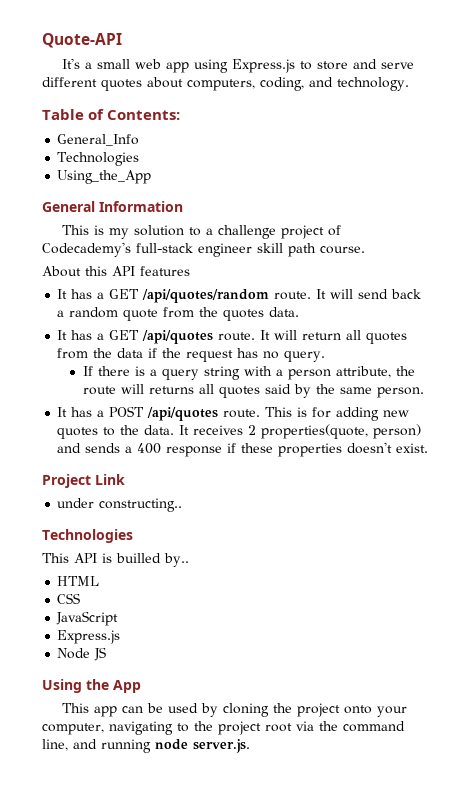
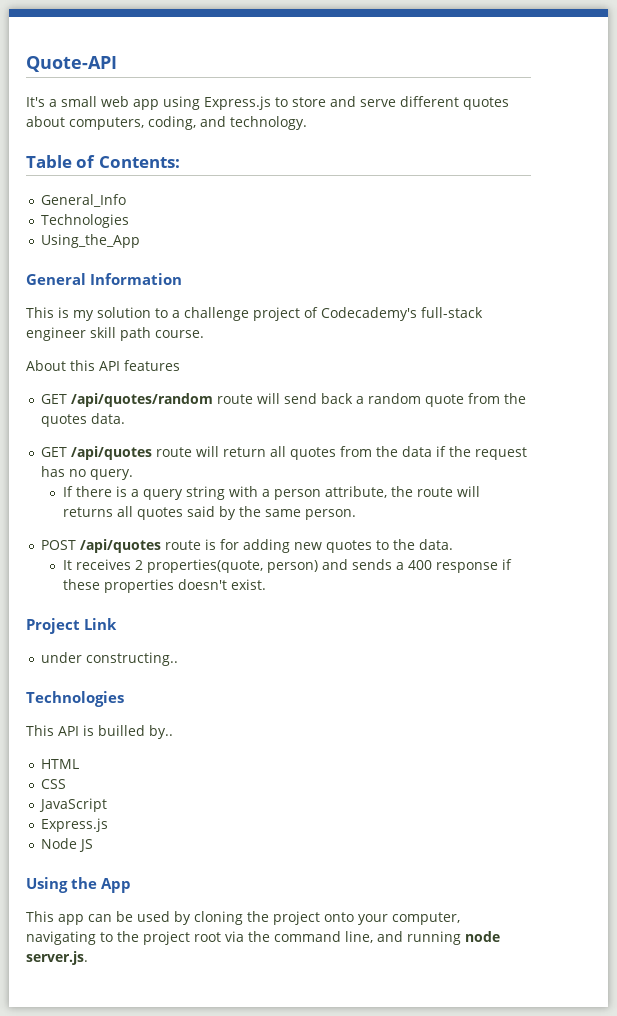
[57,289,327,303] It has a GET /api/quotes/random route. It -> [41,393,254,407] GET /api/quotes/random route
[57,330,271,344] It has a GET /api/quotes route. It -> [41,446,193,460] GET /api/quotes route
[57,406,293,421] It has a POST /api/quotes route. This -> [41,539,202,553] POST /api/quotes route
(175, 430) none -> (454, 544) //

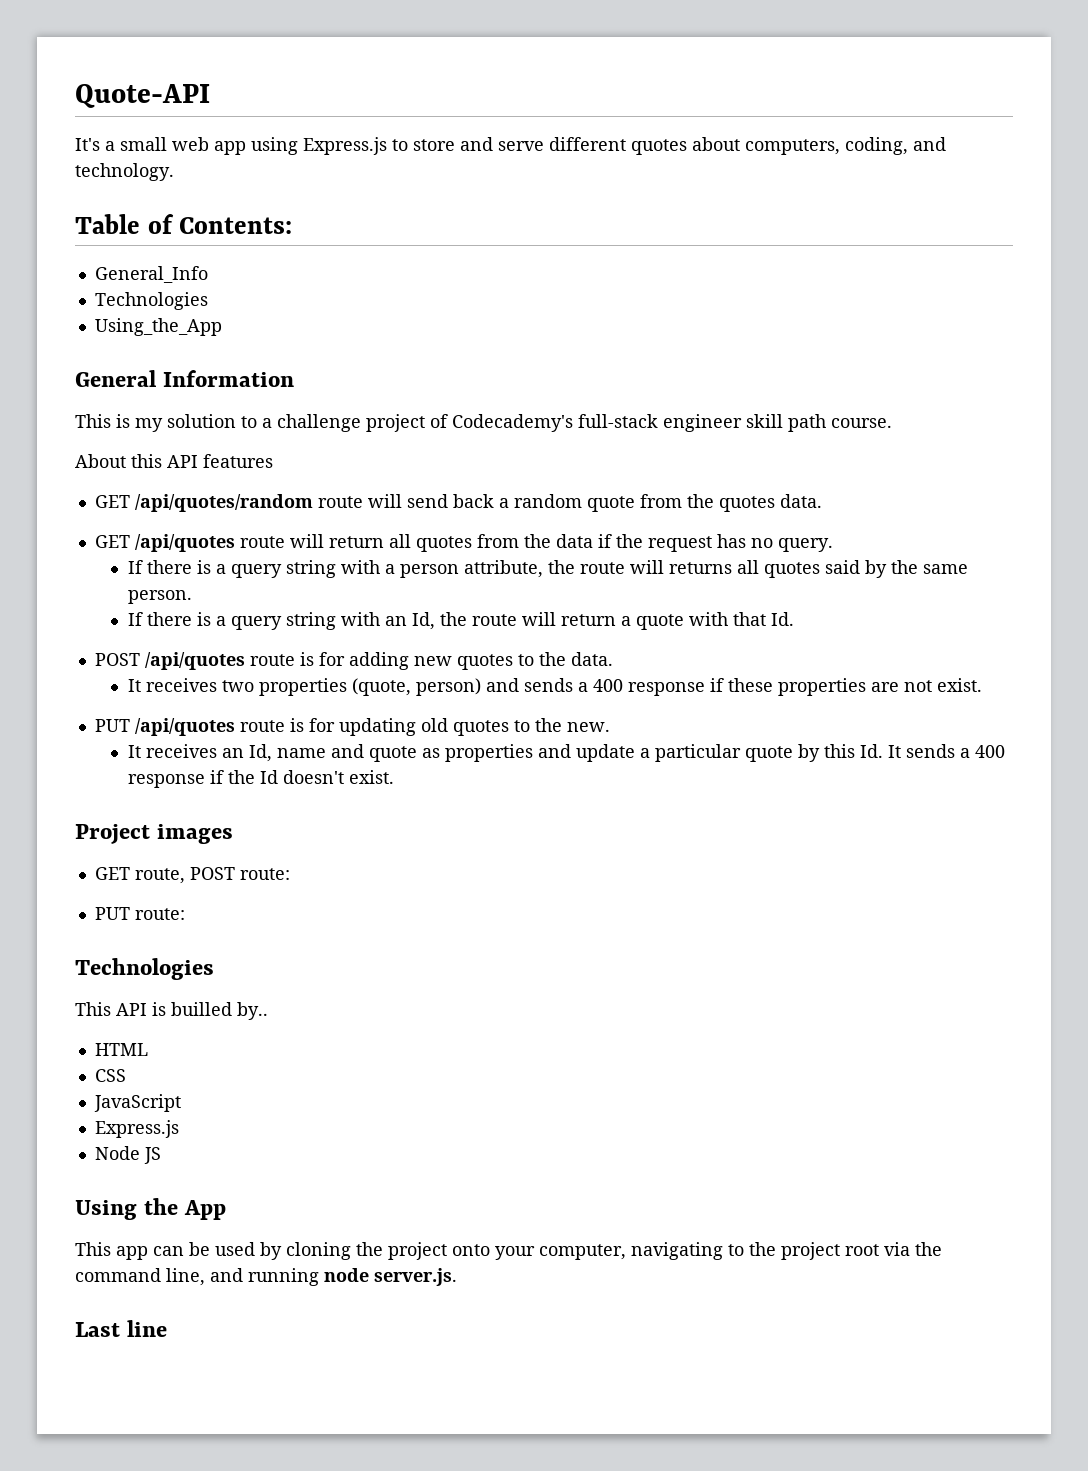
(356, 514) none -> [127,612,794,630] // If there is a query string with an Id, the route will return a quote with that Id.
[134,559,263,573] 2 properties(quote, -> [221,678,411,696] two properties (quote,
[177,579,266,590] [26,618,118,634] [41,652,179,666] doesn't exist. // Project Link // under constructing.. -> [870,678,982,692] [94,718,610,736] [127,744,1005,762] [127,770,394,788] [75,824,233,844] [94,867,290,884] [94,907,185,920] are not exist. // PUT /api/quotes route is for updating old quotes to the new. // It receives an Id, name and quote as properties and update a particular quote by this Id. It sends a 400 response if the Id doesn't exist. // Project images // GET route, POST route: // PUT route:
(88, 958) none -> [75,1320,167,1337] // Last line

